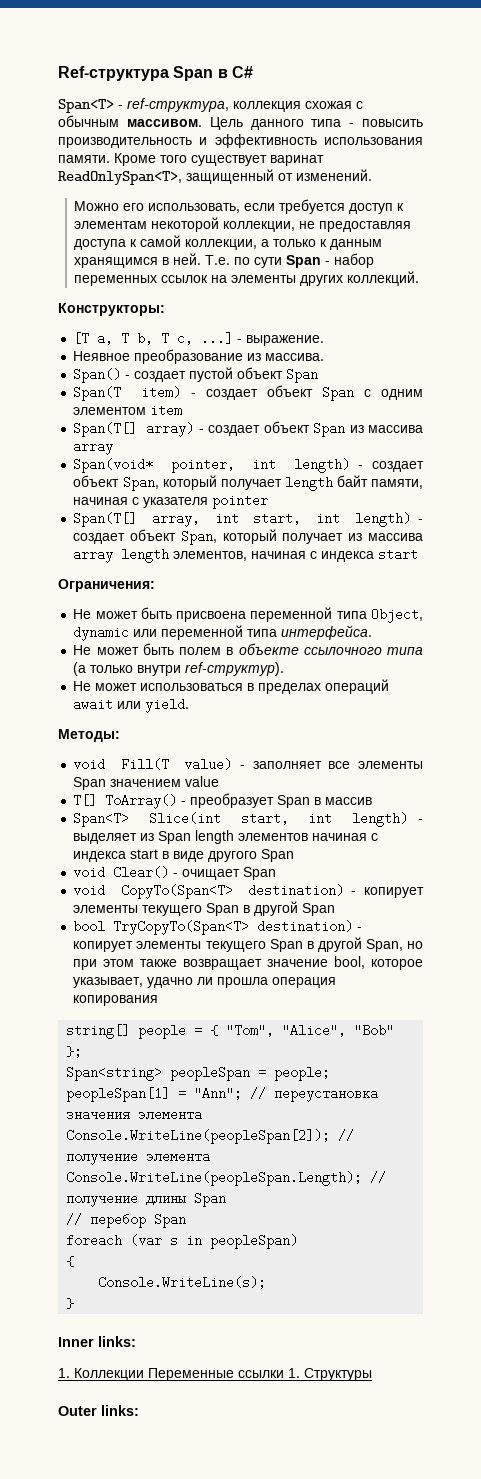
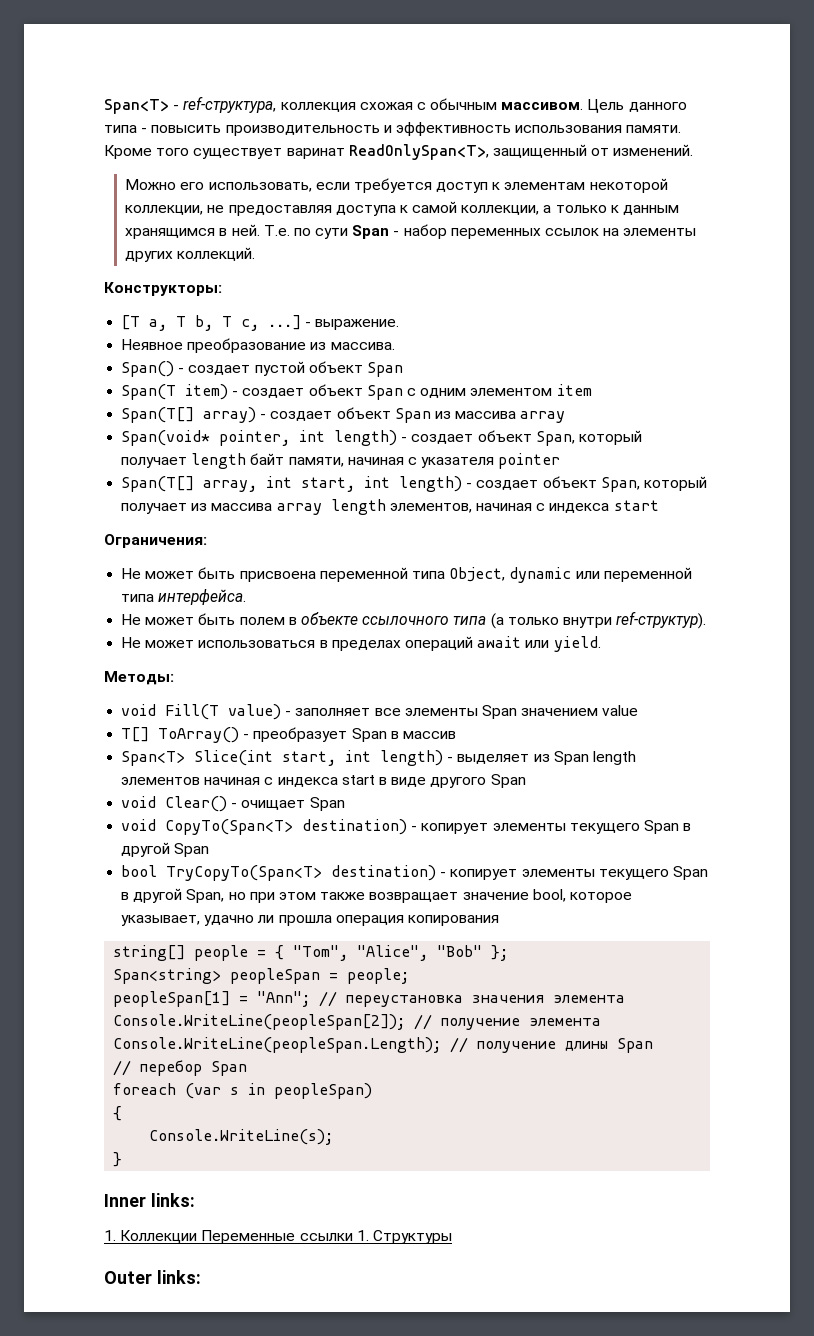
[58,66,253,81] Ref-структура Span в C# // -> (104, 106) none

